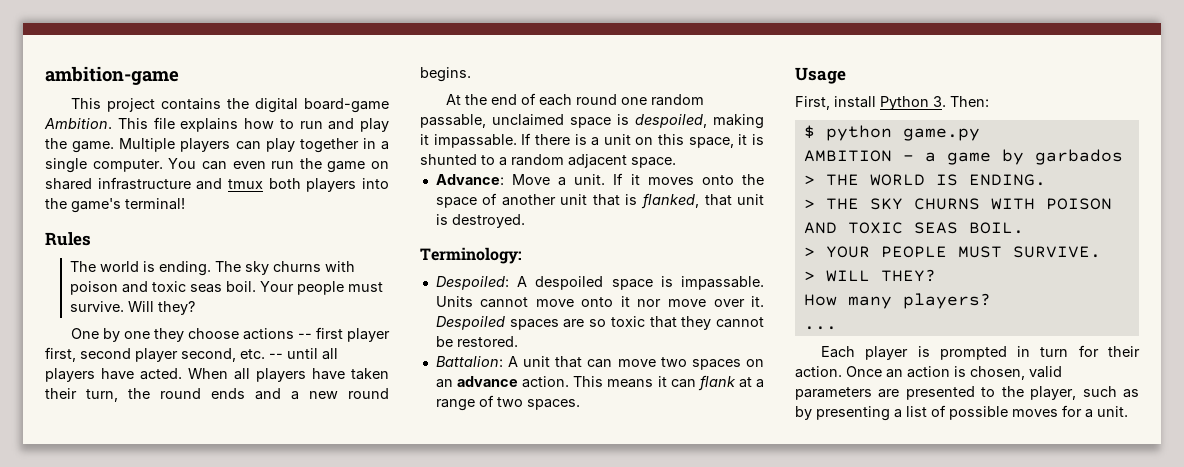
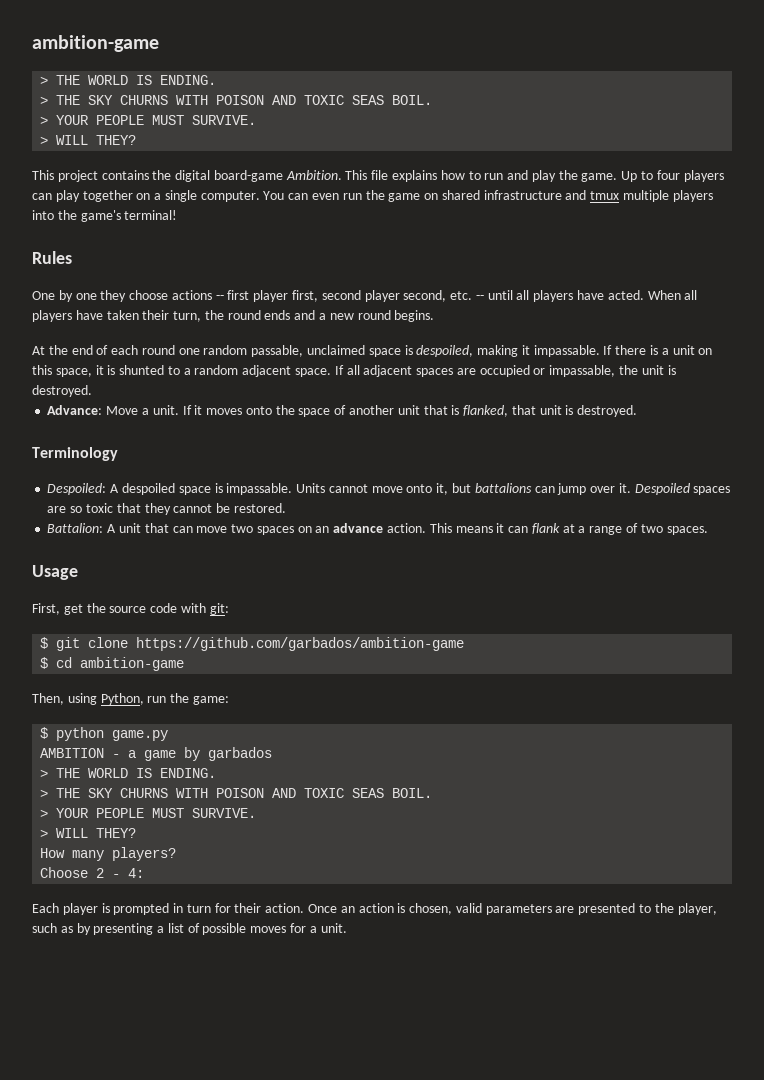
[45,66,179,85] ambition-game -> [32,35,159,52] [40,75,217,85] [40,95,433,105] [40,115,257,125] [40,135,137,145] ambition-game // > THE WORLD IS ENDING. // > THE SKY CHURNS WITH POISON AND TOXIC SEAS BOIL. // > YOUR PEOPLE MUST SURVIVE. // > WILL THEY?
[119,138,176,152] Multiple -> [621,170,680,182] Up to four
[362,138,376,149] in -> [136,193,151,200] on
[268,178,301,189] both -> [623,190,670,202] multiple
[70,261,356,276] [70,281,384,295] [70,301,196,315] // The world is ending. The sky churns with poison and toxic seas boil. Your people must survive. Will they? -> (72, 257) none
(676, 162) none -> [334,365,676,377] [32,385,92,397] If all adjacent spaces are occupied or impassable, the unit is destroyed.
[420,247,522,264] Terminology: -> [32,447,118,461] Terminology
[620,296,706,307] it nor move -> [436,483,587,495] it, but battalions can jump
[834,96,989,110] install Python 3. Then: -> [63,603,229,615] [40,637,465,651] [40,657,185,671] [32,693,229,705] get the source code with git: // $ git clone https://github.com/garbados/ambition-game // $ cd ambition-game // Then, using Python, run the game:
[803,326,837,330] ... -> [40,867,145,878] Choose 2 - 4:

